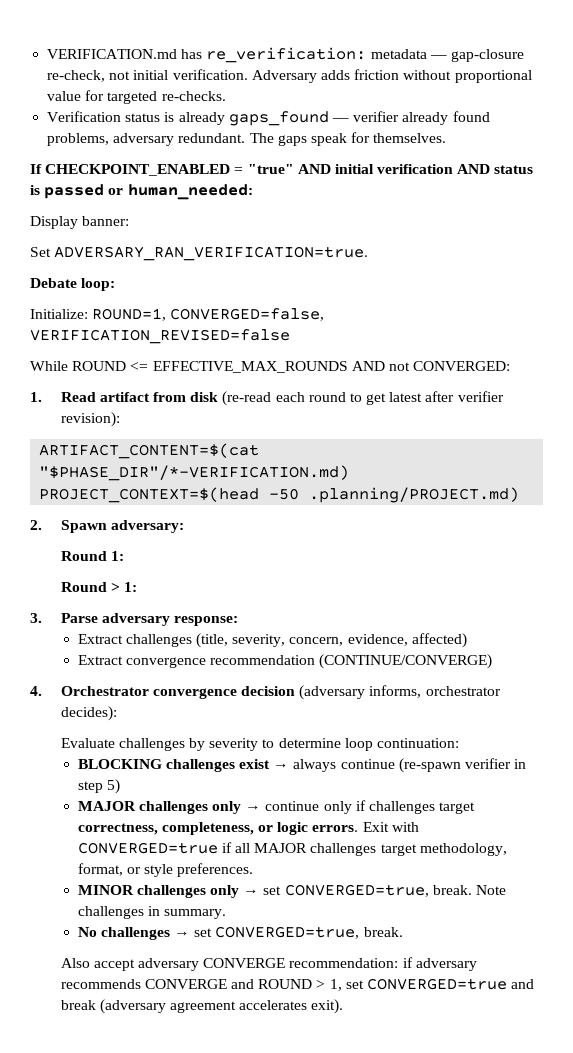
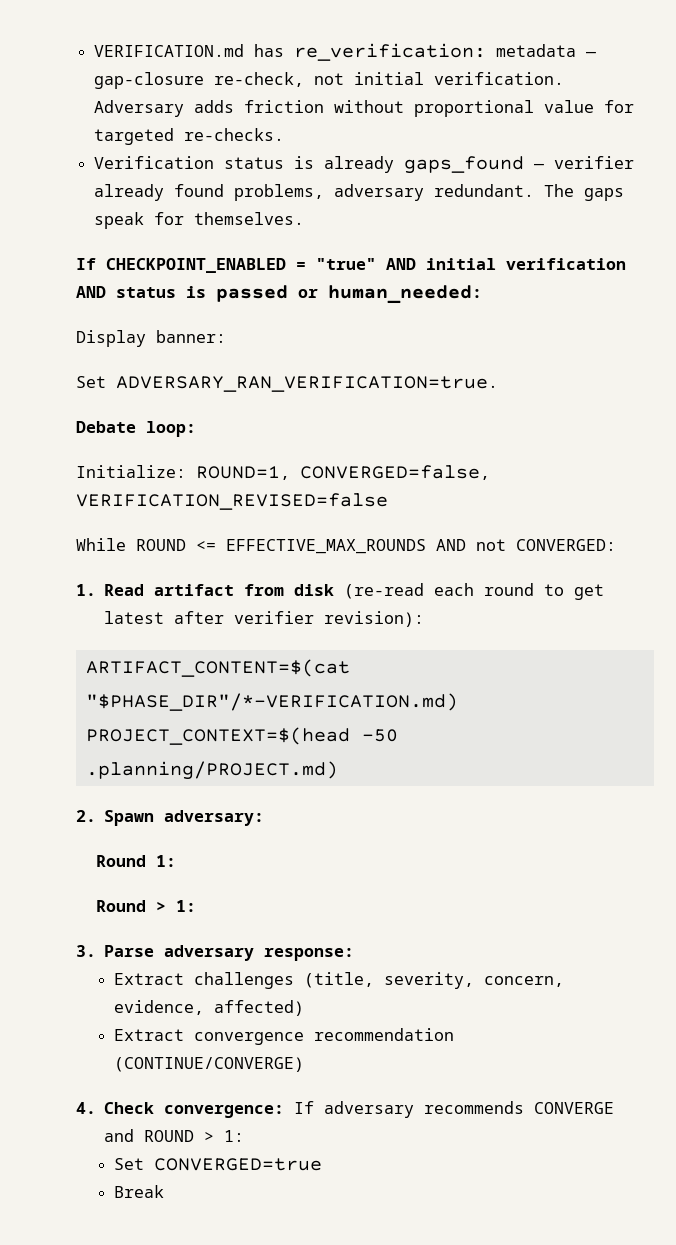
[60,685,501,700] [60,706,117,721] [60,738,459,751] [77,758,527,773] [77,779,120,794] [77,800,476,814] [77,822,419,835] [77,842,507,856] [77,863,254,877] [77,884,506,898] [77,906,226,919] [77,926,403,940] [60,957,413,971] Orchestrator convergence decision (adversary informs, orchestrator decides): // Evaluate challenges by severity to determine loop continuation: // BLOCKING challenges exist → always continue (re-spawn verifier in step 5) // MAJOR challenges only → continue only if challenges target correctness, completeness, or logic errors. Exit with CONVERGED=true if all MAJOR challenges target methodology, format, or style preferences. // MINOR challenges only → set CONVERGED=true, break. Note challenges in summary. // No challenges → set CONVERGED=true, break. // Also accept adversary CONVERGE recommendation: if -> [104,1101,315,1118] Check convergence: If
[329,978,535,991] [60,999,344,1014] 1, set CONVERGED=true and break (adversary agreement accelerates exit). -> [224,1130,245,1142] [114,1158,323,1171] [114,1185,165,1198] 1: // Set CONVERGED=true // Break

